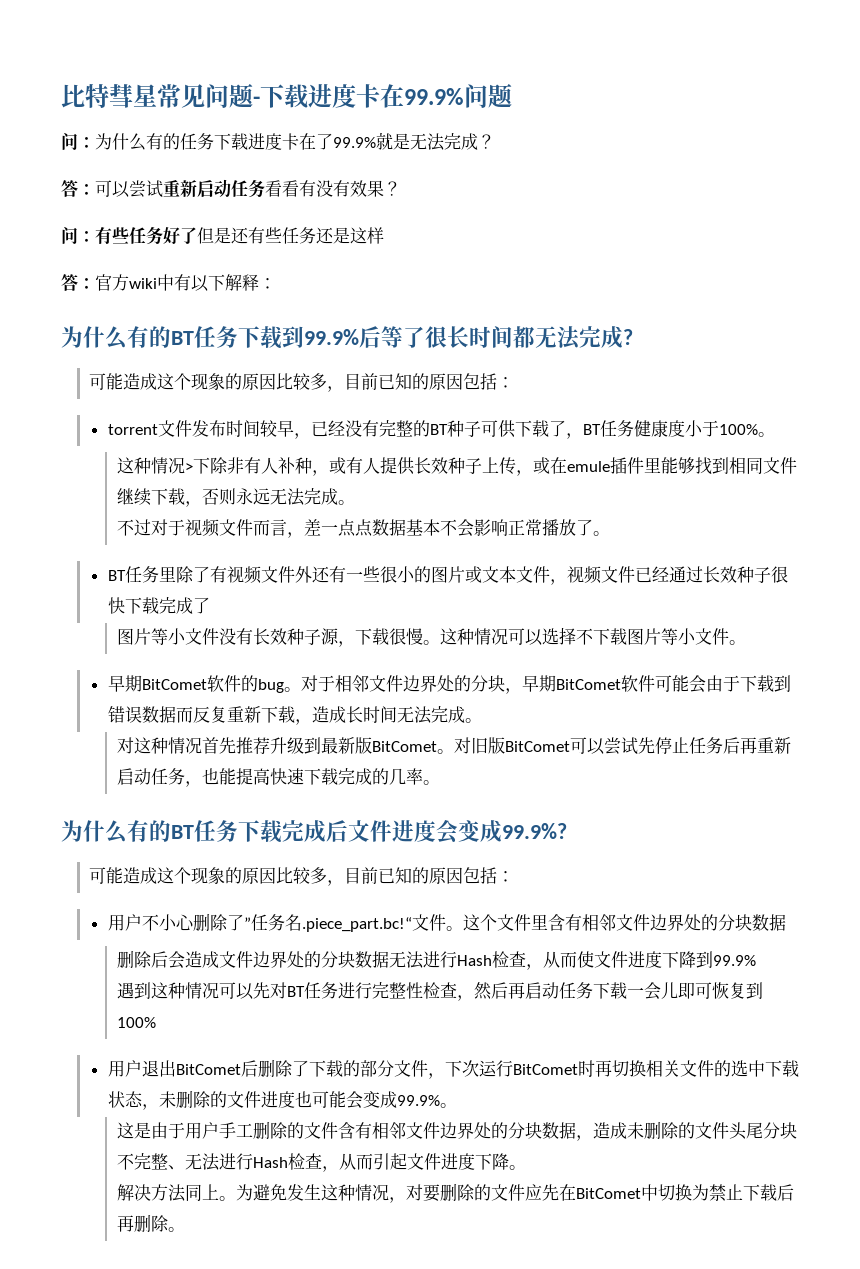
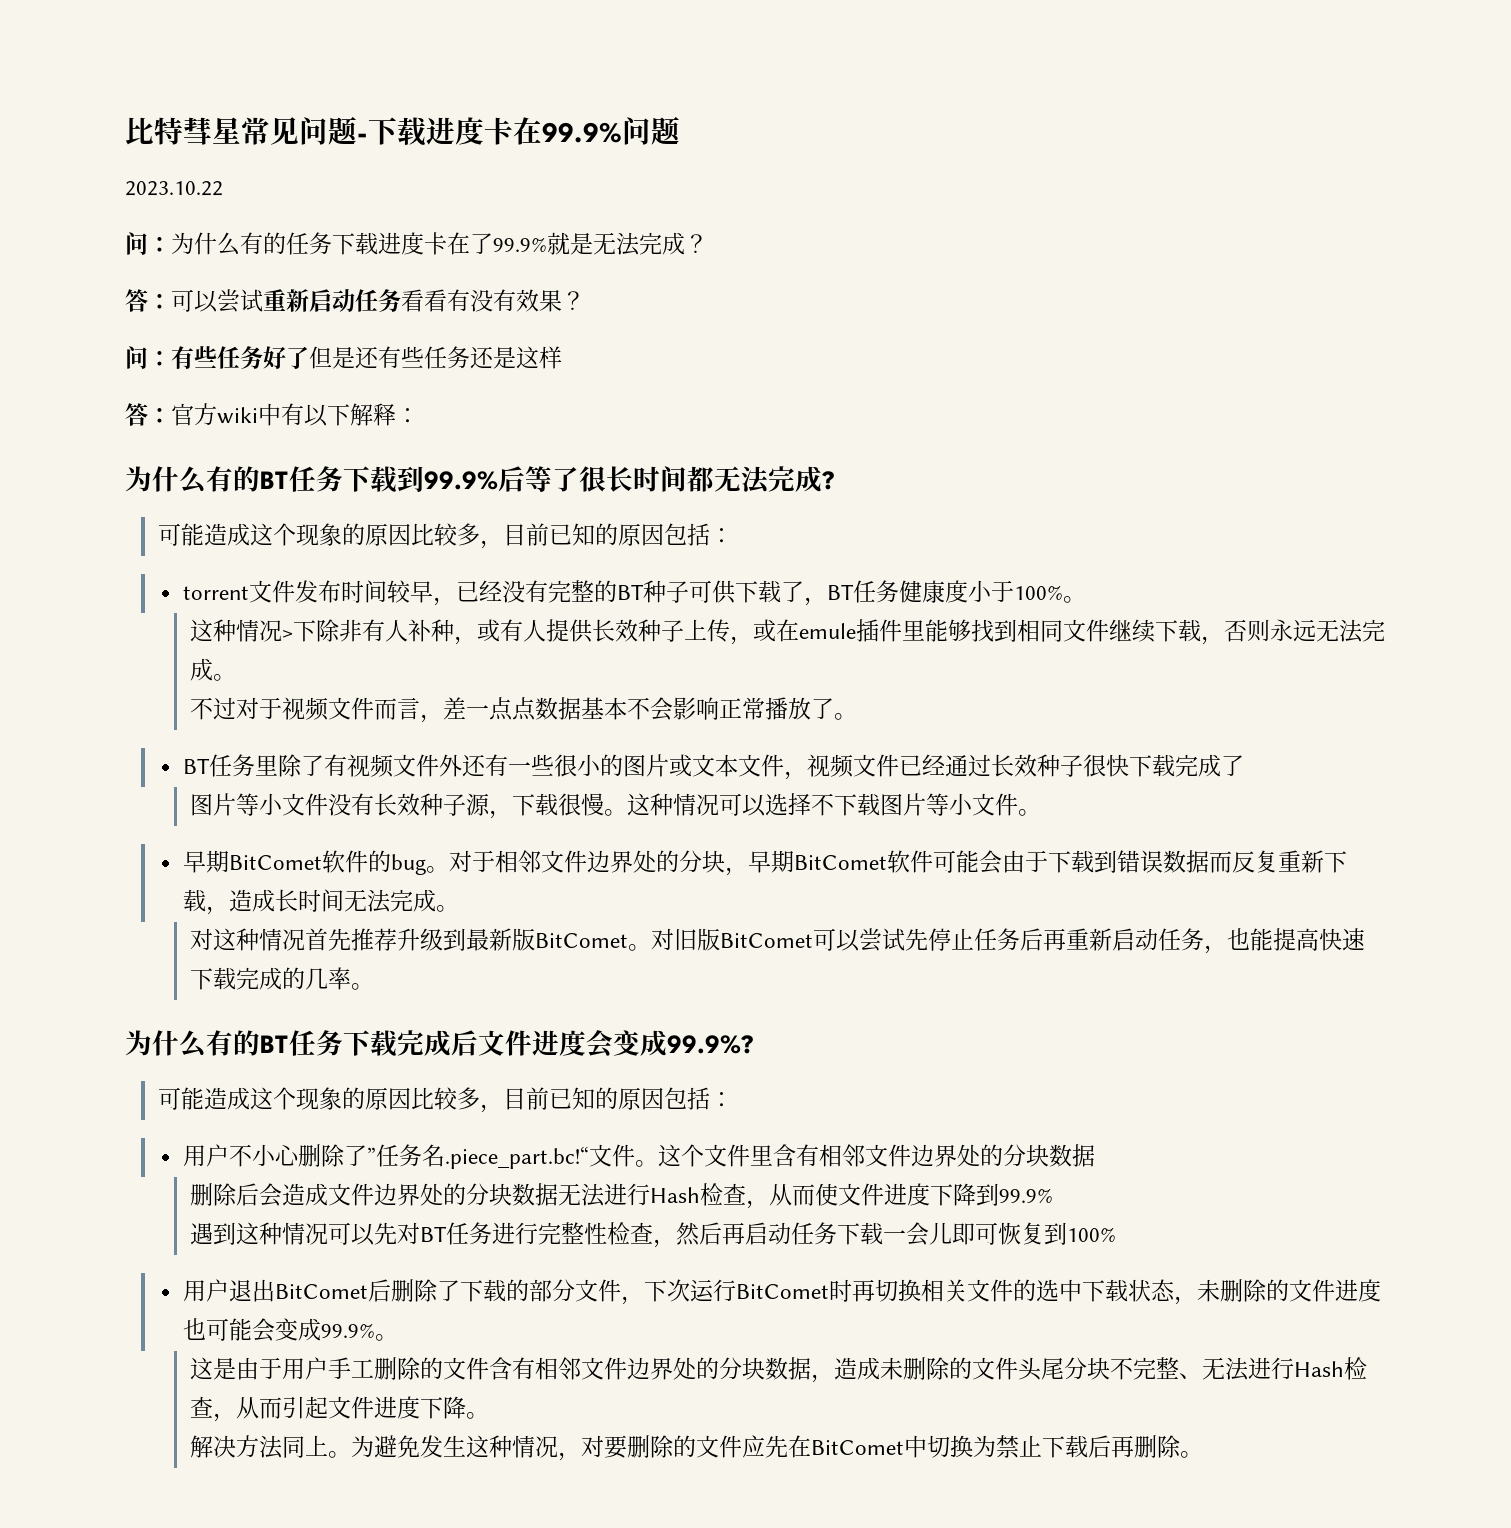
(512, 95) none -> [125,181,223,196] // 2023.10.22

